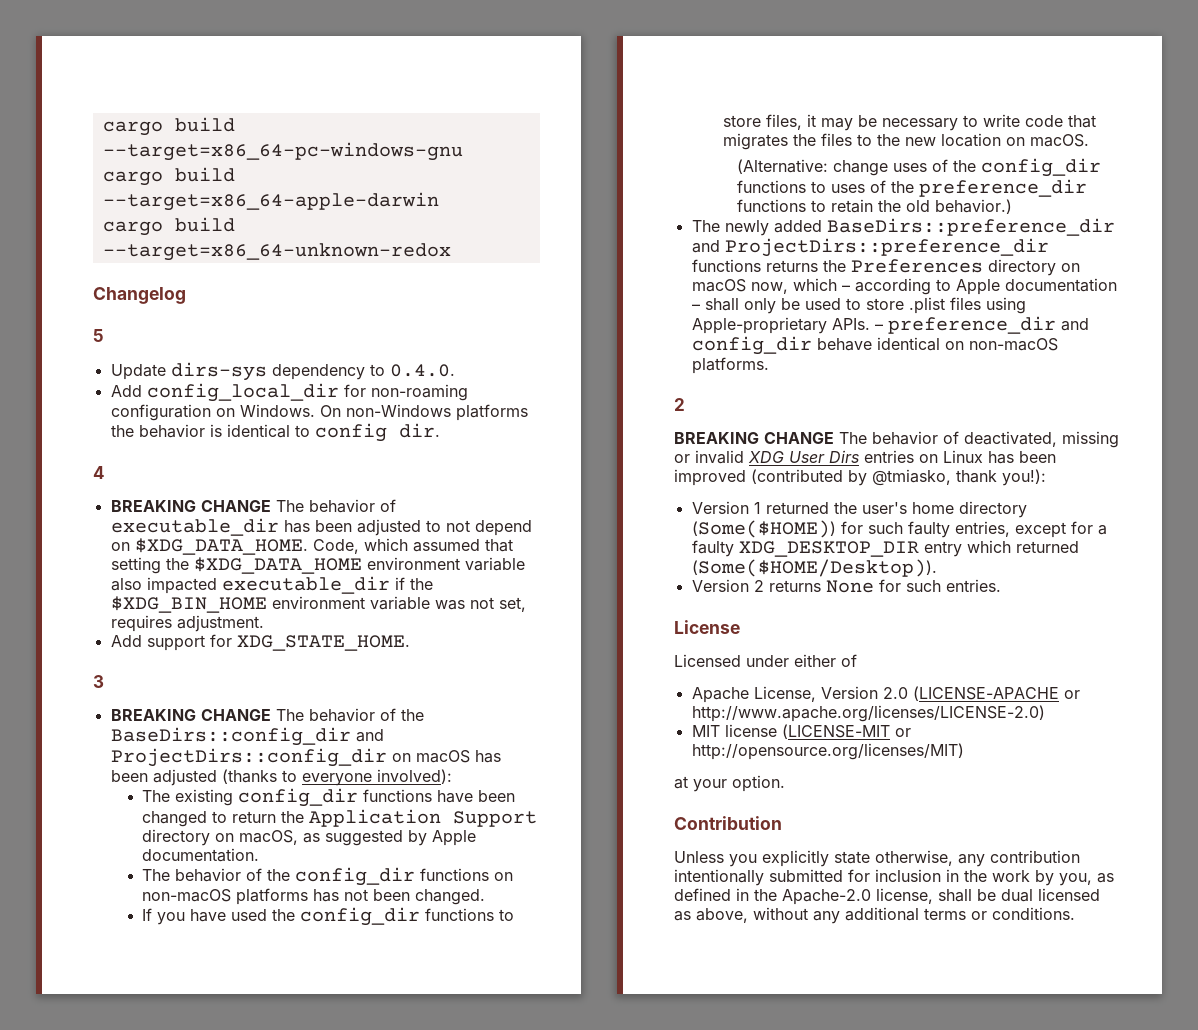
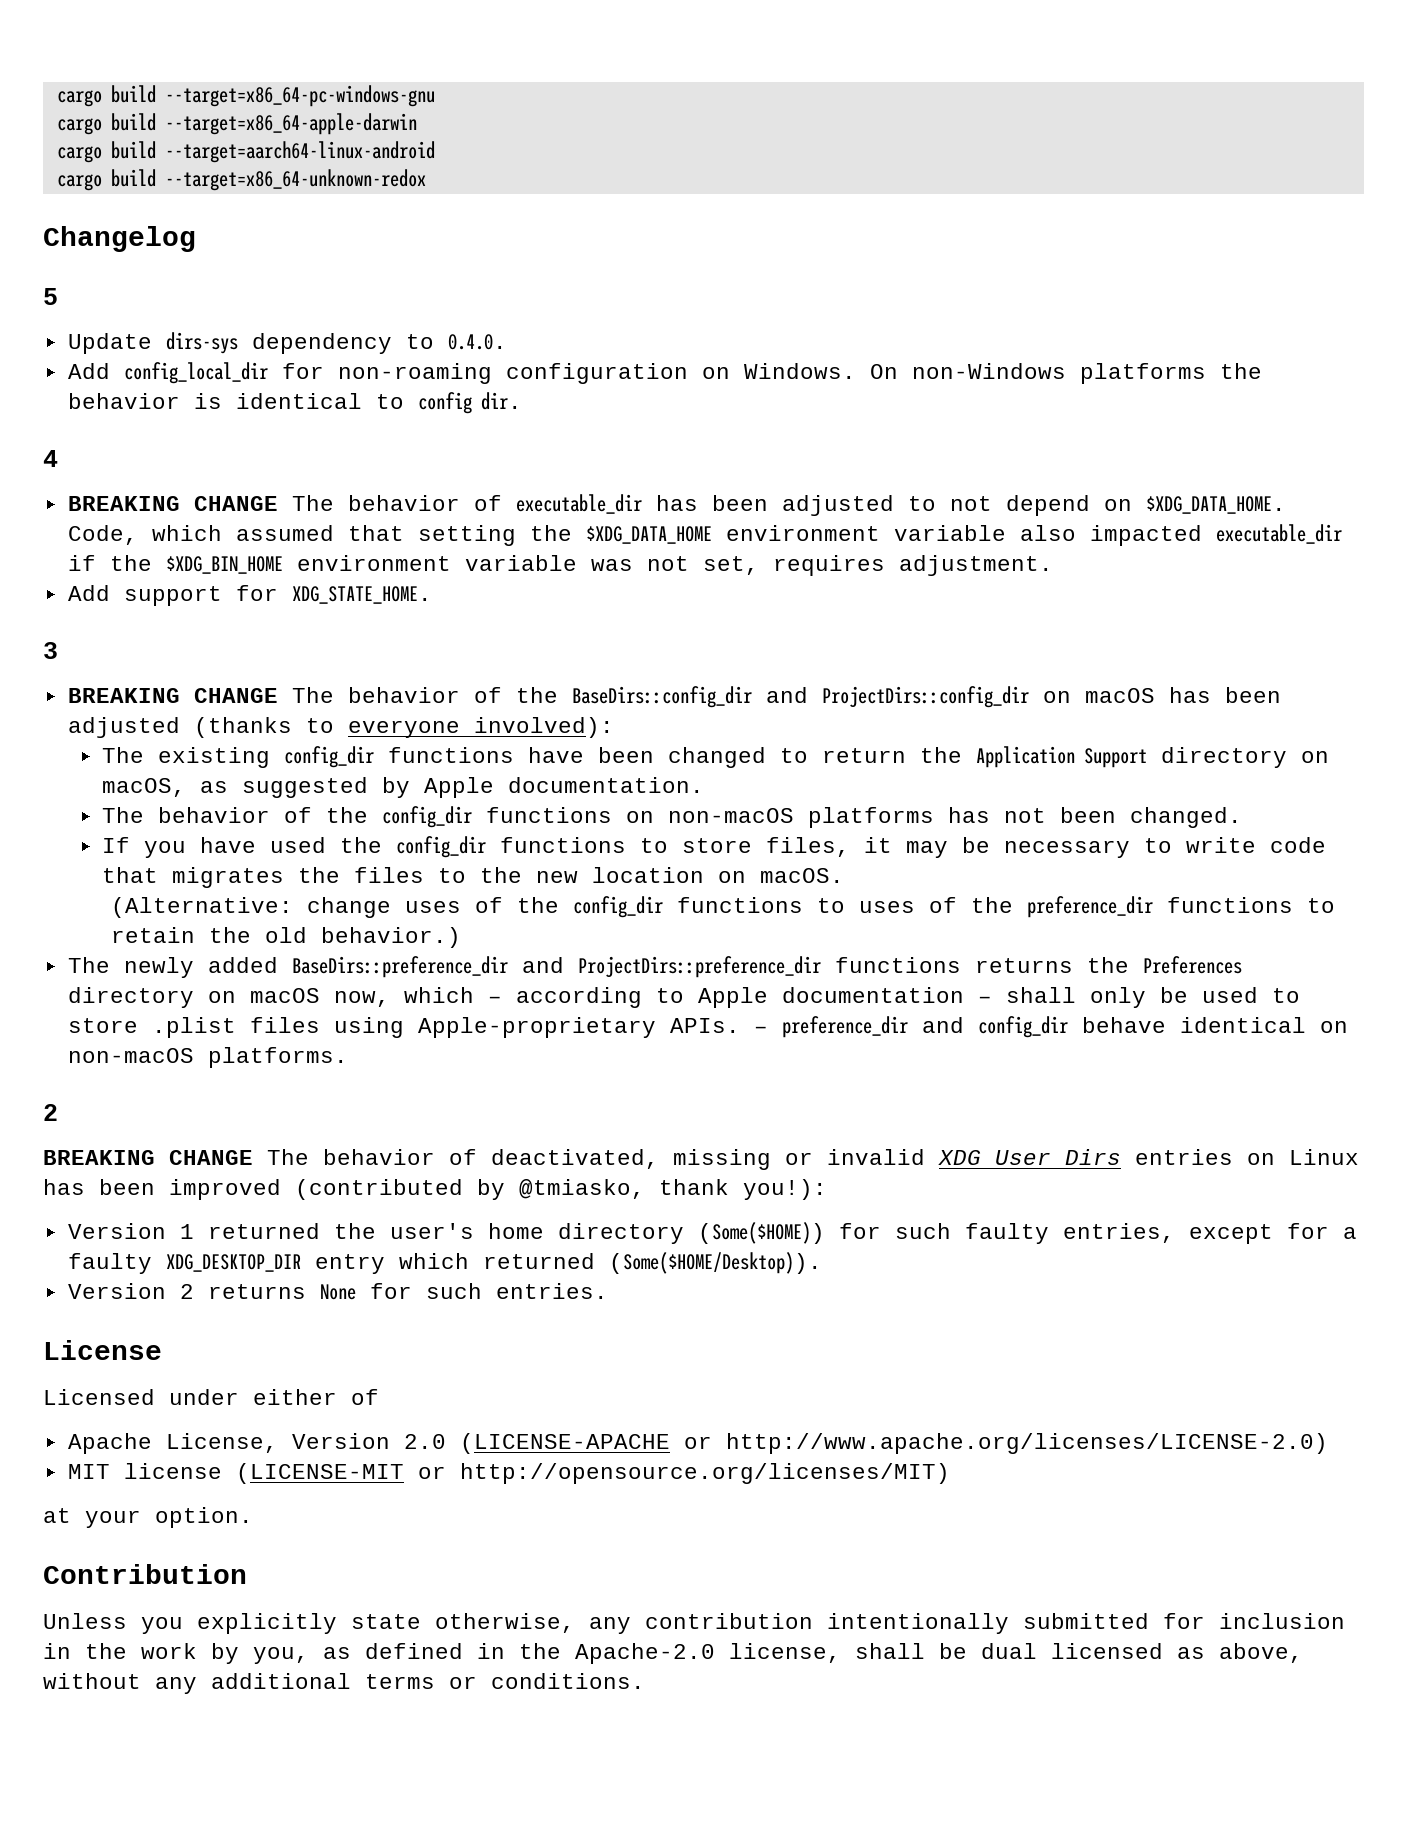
(439, 201) none -> [56,141,435,163] // cargo build --target=aarch64-linux-android

